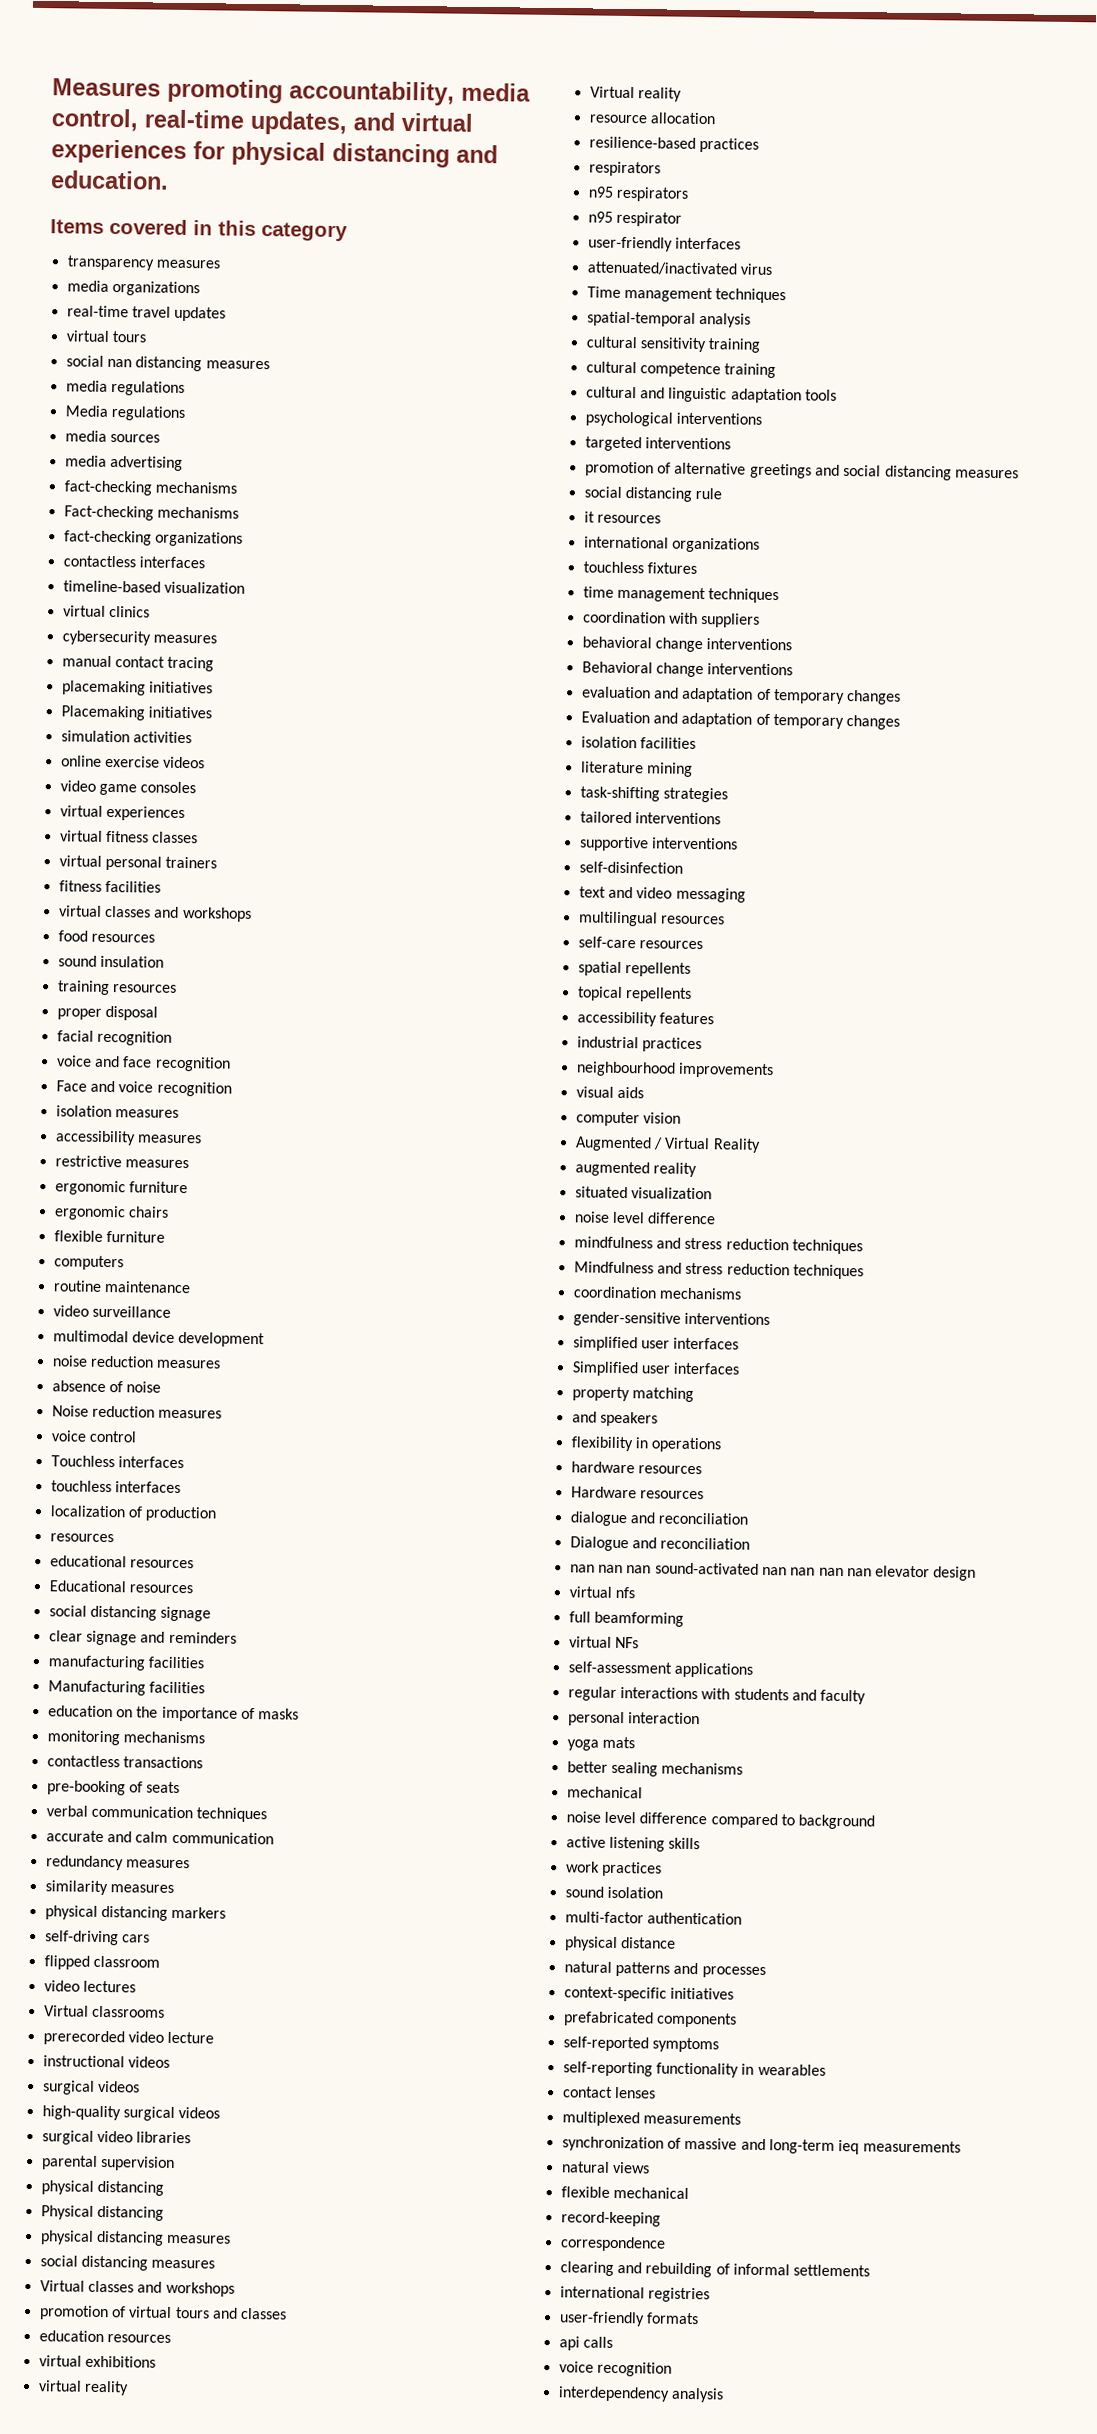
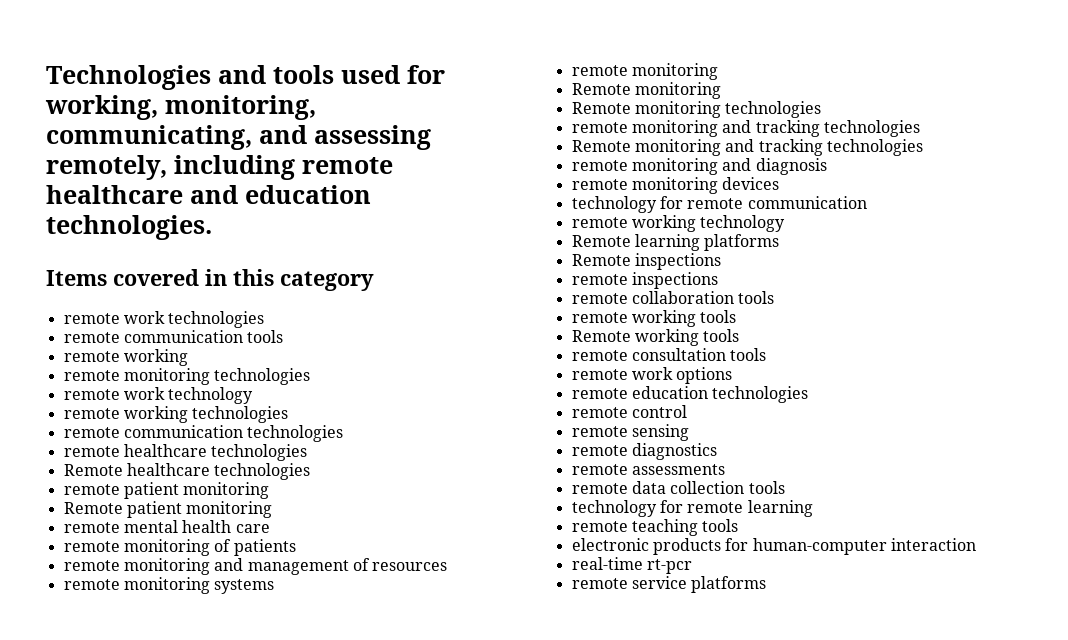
[52,78,531,106] [51,108,474,136] [51,139,498,168] [50,170,169,190] Measures promoting accountability, media control, real-time updates, and virtual experiences for physical distancing and education. -> [46,65,445,90] [45,95,316,120] [46,125,431,150] [46,155,393,180] [46,185,371,204] [46,215,212,240] Technologies and tools used for working, monitoring, communicating, and assessing remotely, including remote healthcare and education technologies.
[66,255,220,271] [66,280,200,297] [66,305,227,322] [65,330,147,343] [65,355,270,372] [65,380,185,396] [64,405,185,421] [64,430,160,443] [64,455,183,471] [63,480,237,496] [63,505,239,521] [63,530,243,547] [62,555,205,569] [62,580,245,594] [62,605,150,618] [61,630,217,646] [61,655,215,672] [61,680,213,696] [60,705,212,721] [60,730,192,744] [60,755,206,769] [59,780,197,796] [59,805,185,822] [59,830,199,844] [58,855,218,871] [58,880,161,893] [58,905,252,922] [57,930,155,943] [57,955,164,968] [56,980,177,995] [56,1005,158,1021] [56,1030,172,1046] [56,1055,231,1072] [55,1080,232,1097] [55,1105,179,1118] [54,1130,202,1146] [54,1155,189,1169] [54,1180,188,1196] [53,1205,169,1221] [53,1230,165,1243] [53,1255,124,1271] [52,1280,191,1294] [52,1305,171,1318] [52,1330,266,1348] [51,1355,222,1369] [51,1380,162,1393] [51,1405,223,1419] [50,1430,137,1443] [50,1455,184,1469] [50,1480,181,1494] [49,1505,218,1522] [49,1533,114,1543] [49,1555,194,1569] [48,1580,193,1594] [48,1605,212,1622] [48,1630,237,1646] [47,1655,204,1671] [47,1680,205,1696] [47,1705,300,1722] [46,1730,205,1746] [46,1755,203,1769] [46,1780,181,1796] [45,1805,268,1823] [45,1830,274,1845] [45,1855,190,1871] [44,1880,174,1896] [44,1905,227,1921] [44,1930,150,1946] [43,1955,160,1970] [43,1980,136,1993] [43,2005,165,2018] [42,2030,215,2046] [42,2055,170,2068] [42,2080,140,2095] [41,2105,221,2121] [41,2130,192,2145] [40,2155,175,2171] [40,2180,164,2196] [40,2205,164,2221] [39,2230,232,2246] [39,2255,216,2271] [39,2280,235,2297] [38,2305,288,2321] [38,2330,171,2343] [38,2355,156,2368] [37,2380,129,2396] [589,86,682,102] [588,112,716,125] [588,136,759,153] [588,161,661,177] [587,186,689,202] [587,211,682,227] [587,236,741,252] [586,261,772,276] [586,286,787,304] [586,311,751,328] [585,336,761,353] [585,361,777,379] [585,386,837,404] [584,411,762,427] [584,436,731,452] [584,461,1019,481] [583,486,723,502] [583,511,661,524] [583,536,760,553] [582,561,697,574] [582,586,780,604] [582,611,761,628] [581,636,793,653] [581,661,794,678] [581,686,902,705] [580,711,901,730] [580,736,696,749] [580,761,693,777] [579,786,728,803] [579,811,721,825] [578,836,738,852] [578,861,683,874] [578,886,746,903] [577,911,725,927] [577,936,703,950] [577,961,691,977] [576,986,692,1002] [576,1011,714,1027] [576,1036,702,1053] [575,1061,774,1079] [575,1086,644,1099] [575,1111,681,1127] [574,1136,761,1153] [574,1161,697,1178] [574,1186,712,1200] [573,1211,717,1225] [573,1236,863,1255] [573,1261,864,1280] [572,1286,742,1300] [572,1311,770,1327] [572,1336,740,1352] [571,1361,741,1377] [571,1386,694,1402] [571,1411,658,1427] [570,1436,723,1453] [570,1461,702,1475] [570,1486,704,1500] [569,1511,749,1527] [569,1536,751,1552] [569,1562,977,1581] [568,1586,635,1599] [568,1611,684,1627] [568,1636,639,1649] [567,1661,753,1678] [567,1686,867,1705] [567,1711,700,1727] [566,1736,635,1751] [566,1761,744,1777] [566,1786,643,1799] [565,1811,876,1830] [565,1836,701,1852] [565,1861,662,1877] [564,1886,663,1899] [564,1911,742,1925] [564,1936,676,1952] [563,1961,766,1979] [563,1986,734,2002] [562,2011,737,2028] [562,2036,719,2053] [562,2061,826,2078] [562,2086,656,2099] [561,2111,741,2127] [561,2136,961,2155] [560,2161,650,2174] [560,2186,689,2199] [560,2211,661,2227] [559,2236,666,2252] [559,2261,871,2278] [559,2286,710,2303] [558,2311,699,2327] [558,2336,613,2351] [558,2361,672,2377] [557,2386,724,2403] transparency measures // media organizations // real-time travel updates // virtual tours // social nan distancing measures // media regulations // Media regulations // media sources // media advertising // fact-checking mechanisms // Fact-checking mechanisms // fact-checking organizations // contactless interfaces // timeline-based visualization // virtual clinics // cybersecurity measures // manual contact tracing // placemaking initiatives // Placemaking initiatives // simulation activities // online exercise videos // video game consoles // virtual experiences // virtual fitness classes // virtual personal trainers // fitness facilities // virtual classes and workshops // food resources // sound insulation // training resources // proper disposal // facial recognition // voice and face recognition // Face and voice recognition // isolation measures // accessibility measures // restrictive measures // ergonomic furniture // ergonomic chairs // flexible furniture // computers // routine maintenance // video surveillance // multimodal device development // noise reduction measures // absence of noise // Noise reduction measures // voice control // Touchless interfaces // touchless interfaces // localization of production // resources // educational resources // Educational resources // social distancing signage // clear signage and reminders // manufacturing facilities // Manufacturing facilities // education on the importance of masks // monitoring mechanisms // contactless transactions // pre-booking of seats // verbal communication techniques // accurate and calm communication // redundancy measures // similarity measures // physical distancing markers // self-driving cars // flipped classroom // video lectures // Virtual classrooms // prerecorded video lecture // instructional videos // surgical videos // high-quality surgical videos // surgical video libraries // parental supervision // physical distancing // Physical distancing // physical distancing measures // social distancing measures // Virtual classes and workshops // promotion of virtual tours and classes // education resources // virtual exhibitions // virtual reality // Virtual reality // resource allocation // resilience-based practices // respirators // n95 respirators // n95 respirator // user-friendly interfaces // attenuated/inactivated virus // Time management techniques // spatial-temporal analysis // cultural sensitivity training // cultural competence training // cultural and linguistic adaptation tools // psychological interventions // targeted interventions // promotion of alternative greetings and social distancing measures // social distancing rule // it resources // international organizations // touchless fixtures // time management techniques // coordination with suppliers // behavioral change interventions // Behavioral change interventions // evaluation and adaptation of temporary changes // Evaluation and adaptation of temporary changes // isolation facilities // literature mining // task-shifting strategies // tailored interventions // supportive interventions // self-disinfection // text and video messaging // multilingual resources // self-care resources // spatial repellents // topical repellents // accessibility features // industrial practices // neighbourhood improvements // visual aids // computer vision // Augmented / Virtual Reality // augmented reality // situated visualization // noise level difference // mindfulness and stress reduction techniques // Mindfulness and stress reduction techniques // coordination mechanisms // gender-sensitive interventions // simplified user interfaces // Simplified user interfaces // property matching // and speakers // flexibility in operations // hardware resources // Hardware resources // dialogue and reconciliation // Dialogue and reconciliation // nan nan nan sound-activated nan nan nan nan elevator design // virtual nfs // full beamforming // virtual NFs // self-assessment applications // regular interactions with students and faculty // personal interaction // yoga mats // better sealing mechanisms // mechanical // noise level difference compared to background // active listening skills // work practices // sound isolation // multi-factor authentication // physical distance // natural patterns and processes // context-specific initiatives // prefabricated components // self-reported symptoms // self-reporting functionality in wearables // contact lenses // multiplexed measurements // synchronization of massive and long-term ieq measurements // natural views // flexible mechanical // record-keeping // correspondence // clearing and rebuilding of informal settlements // international registries // user-friendly formats // api calls // voice recognition // interdependency analysis -> [63,311,265,328] [63,330,284,343] [63,349,188,366] [63,368,311,385] [63,387,254,404] [63,406,289,423] [63,425,344,442] [63,444,308,461] [63,463,311,480] [63,482,270,499] [63,501,273,518] [63,520,270,533] [63,539,296,556] [63,558,448,575] [63,577,275,594] [571,63,718,80] [571,82,721,99] [571,101,822,118] [571,120,920,137] [571,139,923,156] [571,158,827,175] [571,177,780,194] [571,196,867,213] [571,215,786,232] [571,234,780,251] [571,253,721,270] [571,272,718,289] [571,291,775,304] [571,310,737,327] [571,329,740,346] [571,348,767,361] [571,367,733,384] [571,386,809,403] [571,405,687,418] [571,424,689,441] [571,443,717,460] [571,464,725,475] [571,481,785,494] [571,500,813,517] [571,519,739,536] [571,538,976,555] [571,557,692,574] [571,576,767,593] remote work technologies // remote communication tools // remote working // remote monitoring technologies // remote work technology // remote working technologies // remote communication technologies // remote healthcare technologies // Remote healthcare technologies // remote patient monitoring // Remote patient monitoring // remote mental health care // remote monitoring of patients // remote monitoring and management of resources // remote monitoring systems // remote monitoring // Remote monitoring // Remote monitoring technologies // remote monitoring and tracking technologies // Remote monitoring and tracking technologies // remote monitoring and diagnosis // remote monitoring devices // technology for remote communication // remote working technology // Remote learning platforms // Remote inspections // remote inspections // remote collaboration tools // remote working tools // Remote working tools // remote consultation tools // remote work options // remote education technologies // remote control // remote sensing // remote diagnostics // remote assessments // remote data collection tools // technology for remote learning // remote teaching tools // electronic products for human-computer interaction // real-time rt-pcr // remote service platforms

